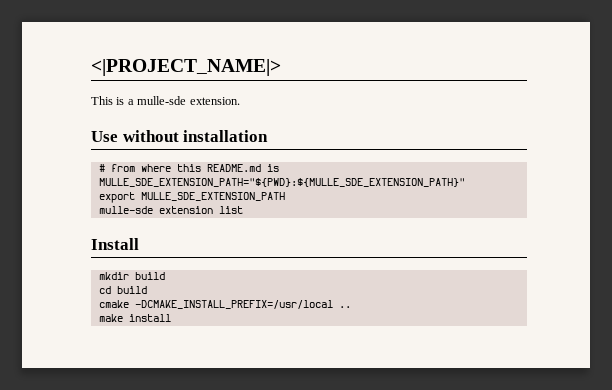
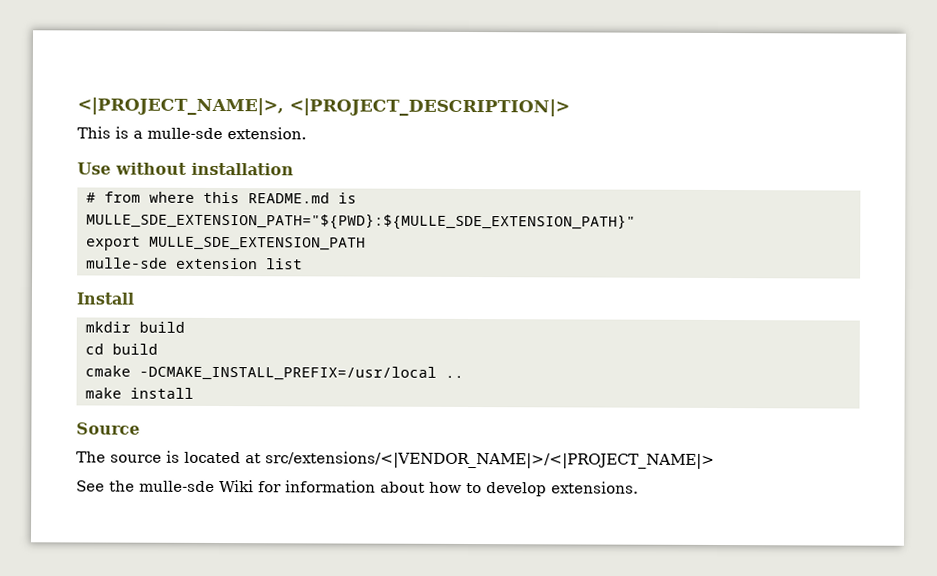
[91,59,281,76] <|PROJECT_NAME|> -> [77,97,570,117] <|PROJECT_NAME|>, <|PROJECT_DESCRIPTION|>
(171, 318) none -> [76,422,140,435] [76,450,715,469] [76,480,639,497] // Source // The source is located at src/extensions/<|VENDOR_NAME|>/<|PROJECT_NAME|> // See the mulle-sde Wiki for information about how to develop extensions.

